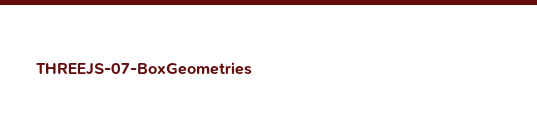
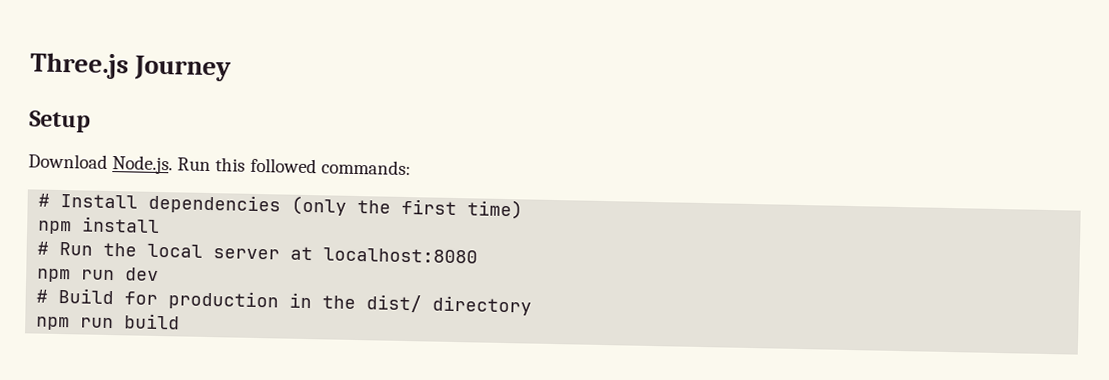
[36,62,252,75] THREEJS-07-BoxGeometries -> [30,52,233,82] [29,110,91,133] [28,153,411,176] [38,193,524,220] [38,216,161,235] [37,241,479,264] [37,267,160,283] [36,287,533,316] [36,313,181,331] Three.js Journey // Setup // Download Node.js. Run this followed commands: // # Install dependencies (only the first time) // npm install // # Run the local server at localhost:8080 // npm run dev // # Build for production in the dist/ directory // npm run build

